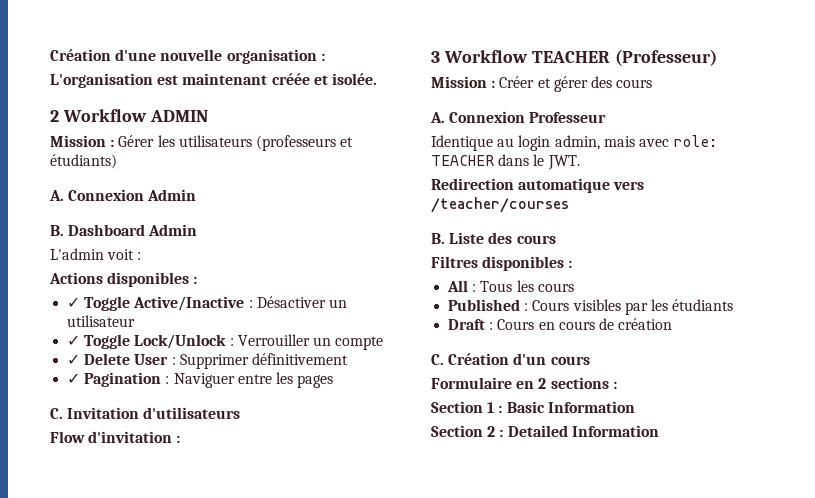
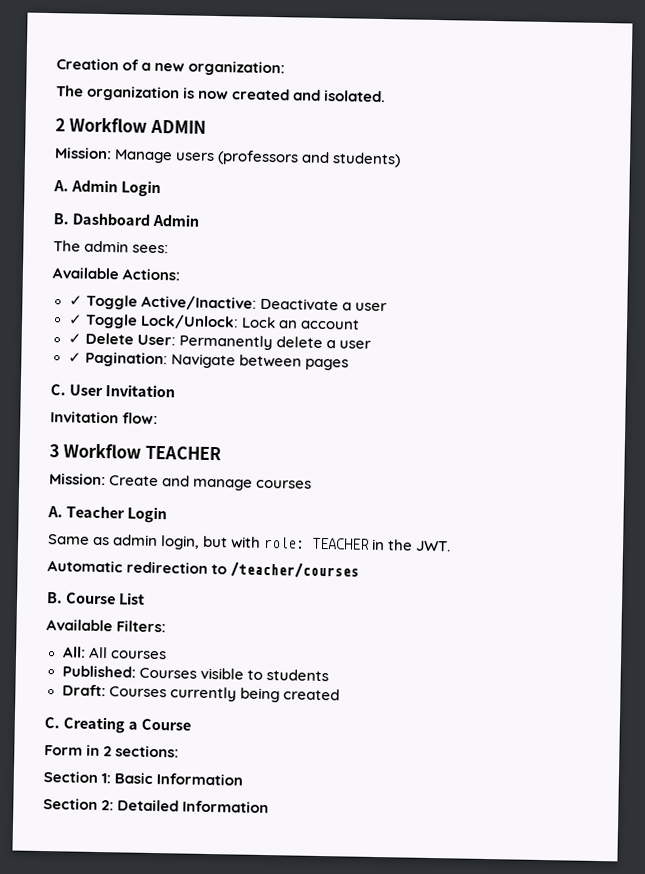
[50,49,325,64] [50,73,377,88] [50,109,208,122] [50,135,354,151] [50,154,117,169] [49,189,197,201] Création d'une nouvelle organisation : // L'organisation est maintenant créée et isolée. // 2 Workflow ADMIN // Mission : Gérer les utilisateurs (professeurs et étudiants) // A. Connexion Admin -> [56,58,286,77] [56,85,387,103] [55,117,206,134] [54,147,402,168] [53,179,161,198] Creation of a new organization: // The organization is now created and isolated. // 2 Workflow ADMIN // Mission: Manage users (professors and students) // A. Admin Login
[50,248,142,260] [49,272,198,287] [67,296,347,311] [67,315,136,327] [67,334,384,350] [67,353,348,369] [67,372,293,388] L'admin voit : // Actions disponibles : // ✓ Toggle Active/Inactive : Désactiver un utilisateur // ✓ Toggle Lock/Unlock : Verrouiller un compte // ✓ Delete User : Supprimer définitivement // ✓ Pagination : Naviguer entre les -> [53,240,170,254] [52,267,181,281] [68,294,387,312] [67,313,360,330] [67,332,371,351] [67,351,302,369] The admin sees: // Available Actions: // ✓ Toggle Active/Inactive: Deactivate a user // ✓ Toggle Lock/Unlock: Lock an account // ✓ Delete User: Permanently delete a user // ✓ Pagination: Navigate between
[67,407,241,419] [50,431,181,443] Invitation d'utilisateurs // Flow d'invitation : -> [68,384,175,398] [50,411,159,425] User Invitation // Invitation flow:
[614,49,717,66] [431,76,653,92] [430,111,607,123] [431,135,718,151] [431,154,580,170] [431,178,645,193] [431,197,569,213] [431,232,556,244] [431,256,573,271] [447,280,574,292] [448,299,734,315] [448,318,673,330] [431,353,590,365] [431,377,617,389] [431,401,503,413] (Professeur) // Mission : Créer et gérer des cours // A. Connexion Professeur // Identique au login admin, mais avec role: TEACHER dans le JWT. // Redirection automatique vers /teacher/courses // B. Liste des cours // Filtres disponibles : // All : Tous les cours // Published : Cours visibles par les étudiants // Draft : Cours en cours de création // C. Création d'un cours // Formulaire en 2 sections : // Section 1 : -> [49,473,313,491] [47,505,167,524] [48,534,452,552] [47,560,360,579] [46,592,145,605] [46,619,167,633] [61,646,167,660] [61,665,329,682] [61,684,340,703] [44,716,191,734] [44,744,180,758] [43,771,112,784] // Mission: Create and manage courses // A. Teacher Login // Same as admin login, but with role: TEACHER in the JWT. // Automatic redirection to /teacher/courses // B. Course List // Available Filters: // All: All courses // Published: Courses visible to students // Draft: Courses currently being created // C. Creating a Course // Form in 2 sections: // Section 1:
[487,426,504,437] 2 : -> [101,800,115,811] 2:

